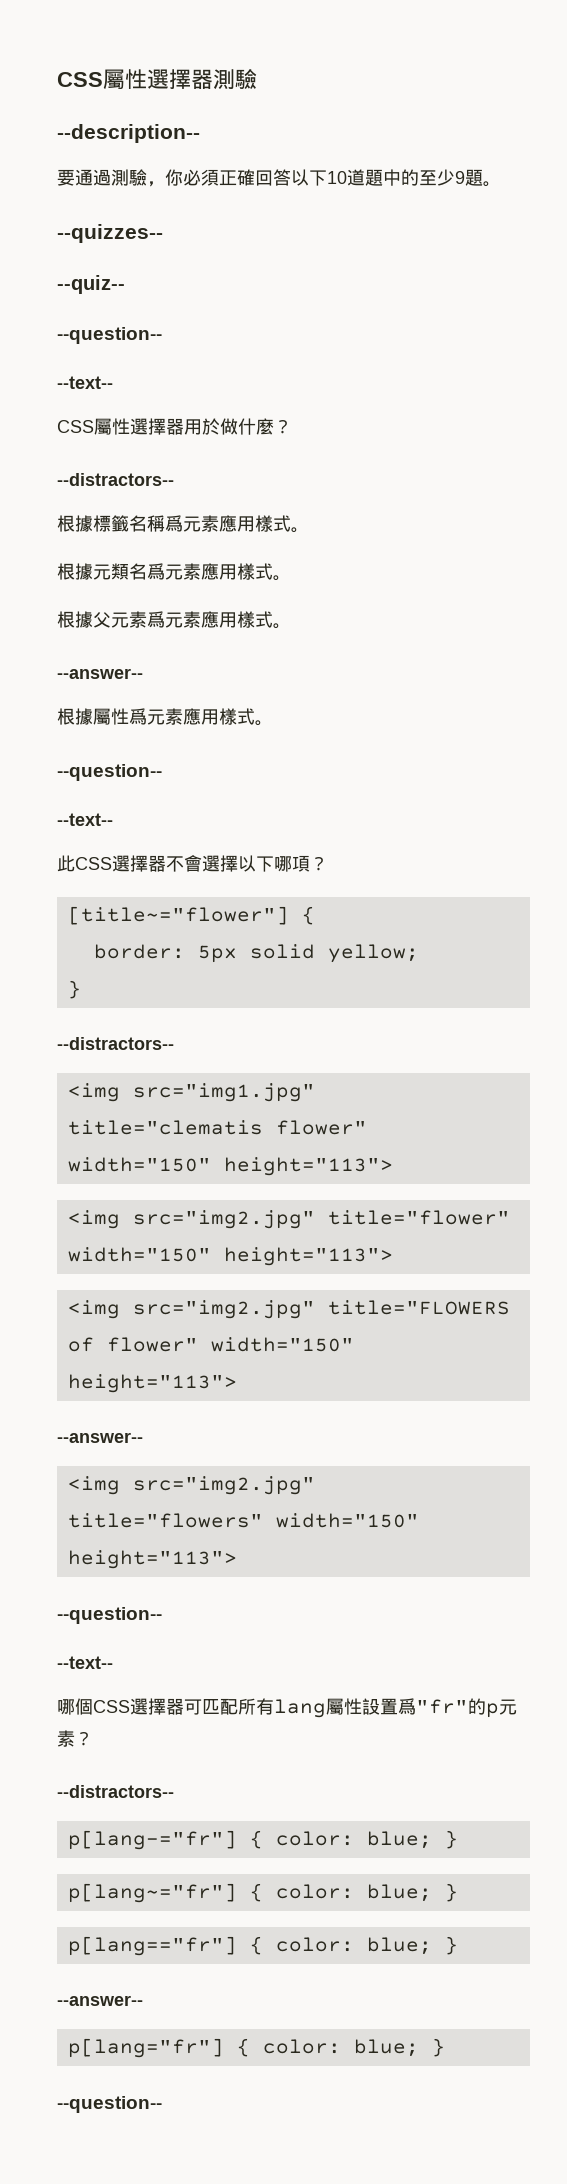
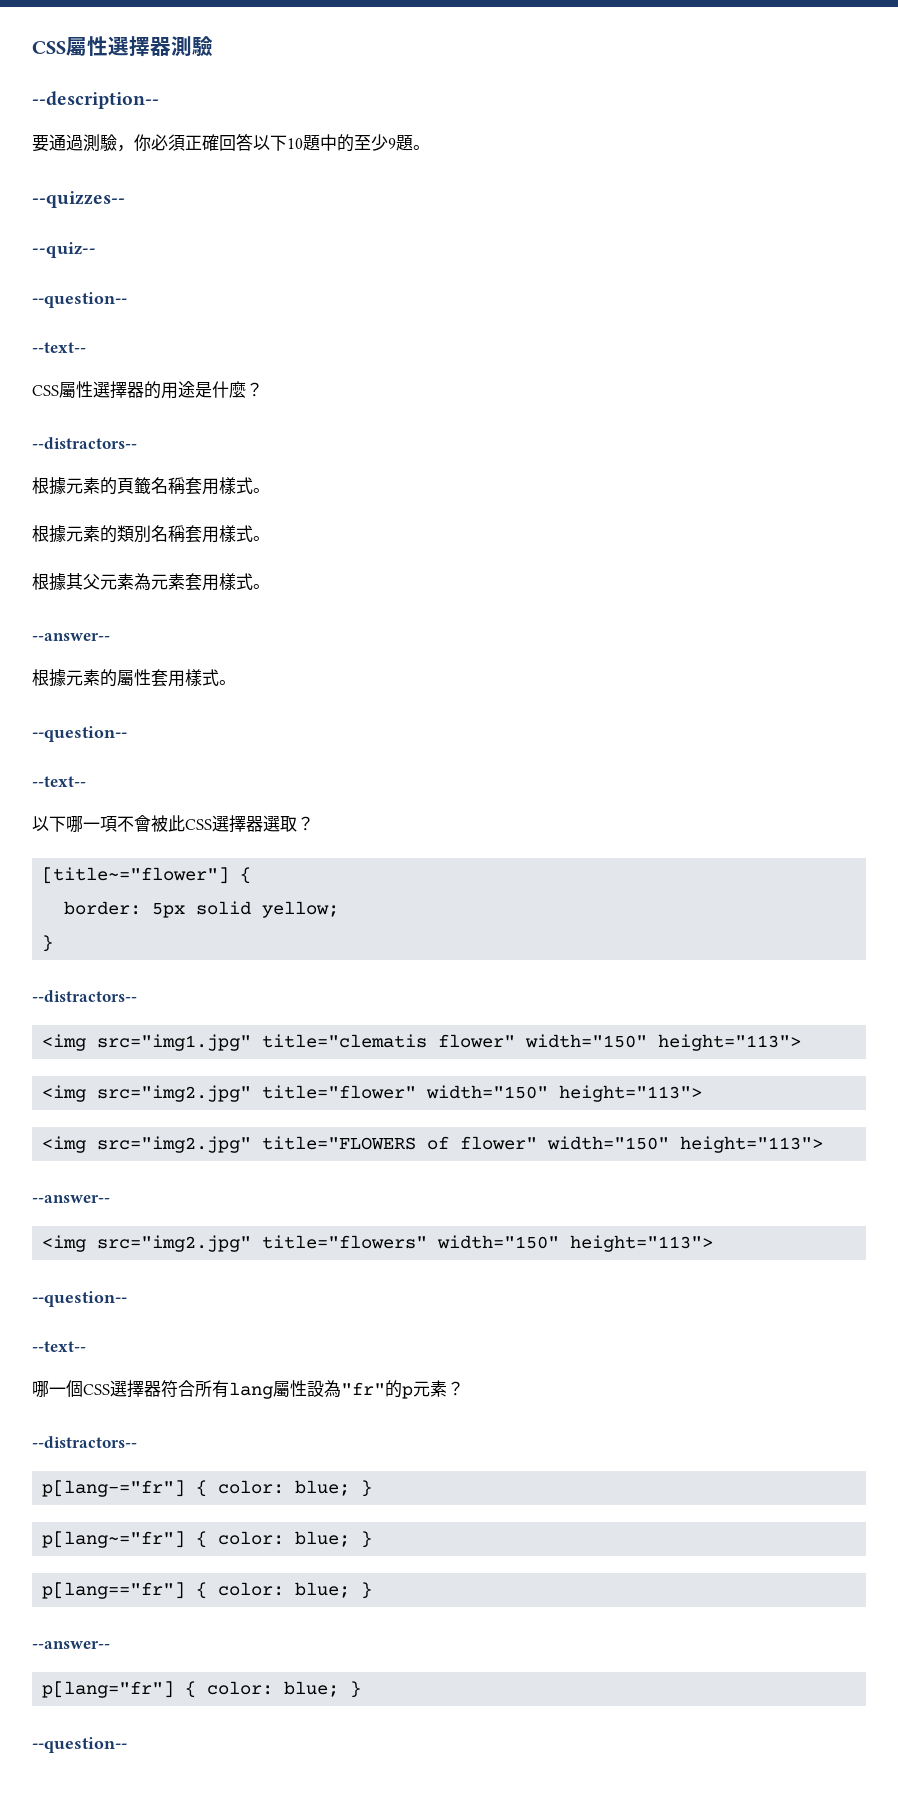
[347,169,365,186] 道 -> (303, 143) none
[184,418,238,435] 用於做 -> [144,381,212,399] 的用途是
[93,515,237,532] 標籤名稱爲元素應 -> [66,477,202,495] 元素的頁籤名稱套
[111,563,291,581] [57,611,219,628] 類名爲元素應用樣式。 // 根據父元素爲元素應 -> [83,525,270,543] [32,573,202,591] 素的類別名稱套用樣式。 // 根據其父元素為元素套
[93,708,201,725] 屬性爲元素應 -> [66,669,168,687] 元素的屬性套
[57,855,310,872] 此CSS選擇器不會選擇以下哪項 -> [32,815,297,833] 以下哪一項不會被此CSS選擇器選取
(75, 1707) none -> [49,1387,66,1395] 一
[184,1698,238,1715] 可匹配 -> [161,1380,195,1398] 符合
[380,1698,416,1715] 置爲 -> [324,1380,341,1398] 為

